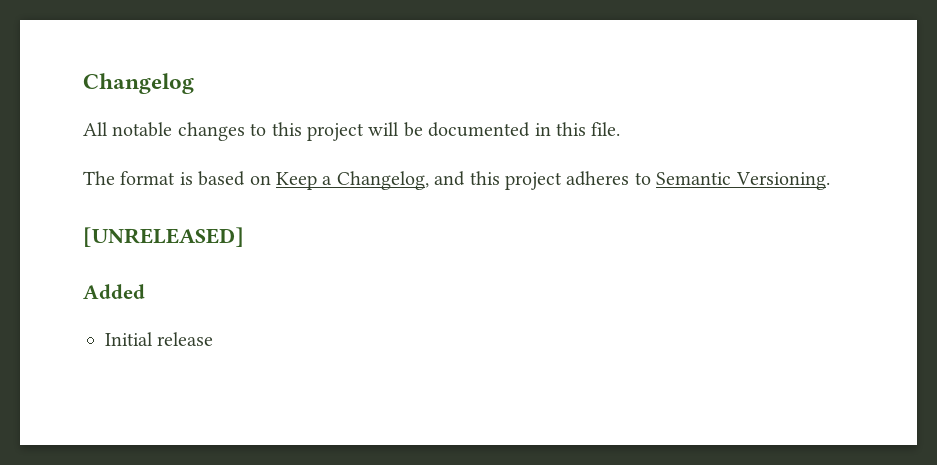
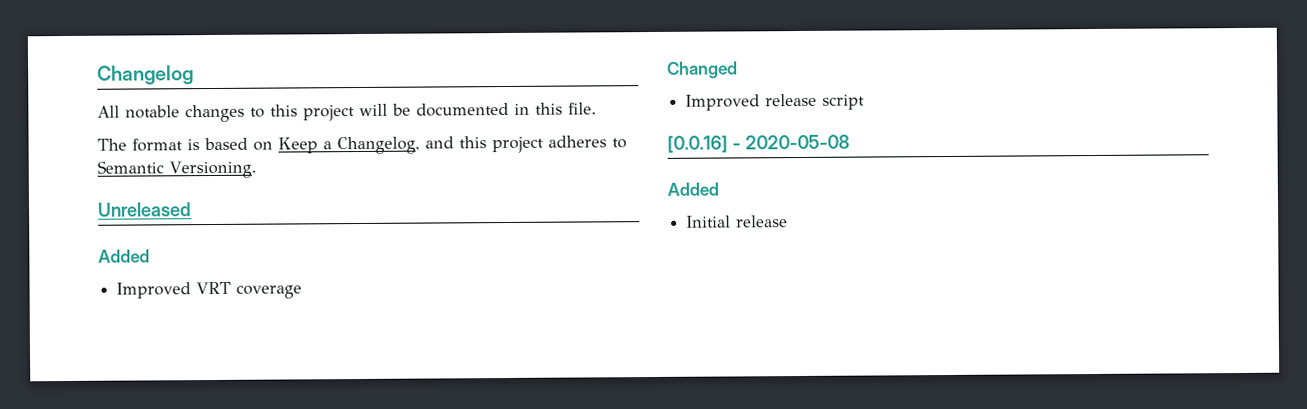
[83,227,244,247] [UNRELEASED] -> [97,202,192,217] [98,249,150,263] [116,281,303,299] [667,61,738,79] [685,93,866,111] [667,134,850,153] Unreleased // Added // Improved VRT coverage // Changed // Improved release script // [0.0.16] - 2020-05-08

